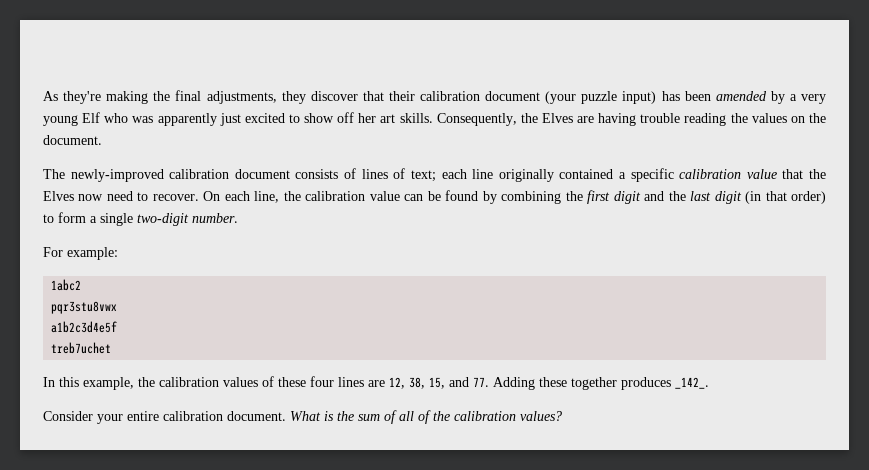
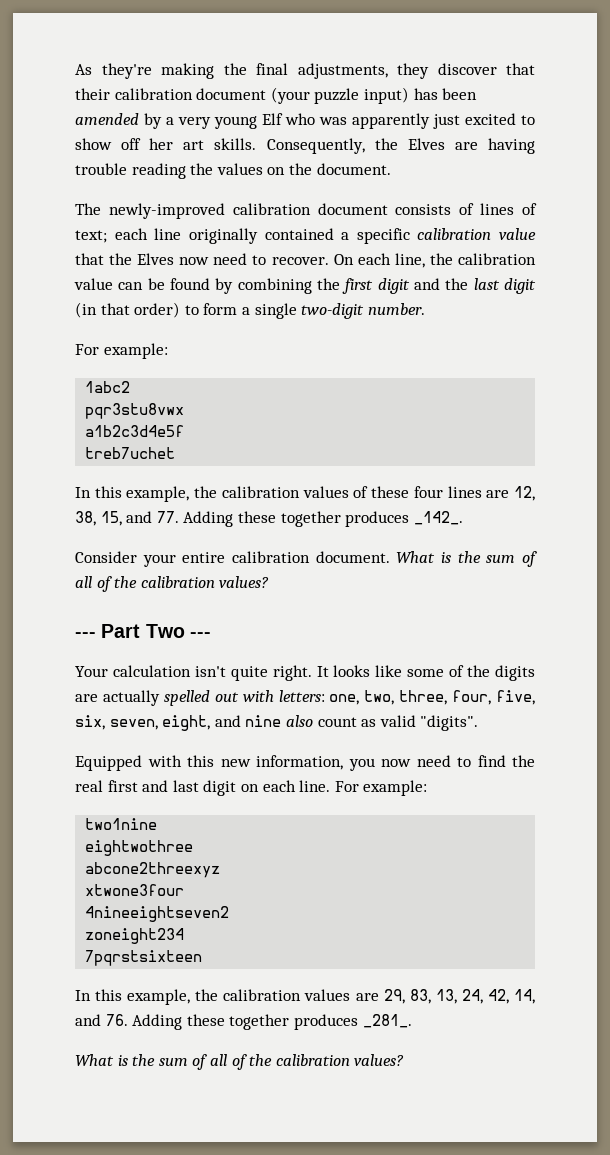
(562, 416) none -> [75,624,211,638] [75,665,536,681] [75,690,535,706] [75,715,479,731] [75,755,535,771] [75,780,428,796] [85,818,158,830] [85,840,194,856] [85,862,221,878] [85,884,185,896] [85,906,230,922] [85,928,185,944] [85,950,203,966] [75,989,535,1005] [75,1014,412,1030] [75,1054,405,1070] // --- Part Two --- // Your calculation isn't quite right. It looks like some of the digits are actually spelled out with letters: one, two, three, four, five, six, seven, eight, and nine also count as valid "digits". // Equipped with this new information, you now need to find the real first and last digit on each line. For example: // two1nine // eightwothree // abcone2threexyz // xtwone3four // 4nineeightseven2 // zoneight234 // 7pqrstsixteen // In this example, the calibration values are 29, 83, 13, 24, 42, 14, and 76. Adding these together produces _281_. // What is the sum of all of the calibration values?

